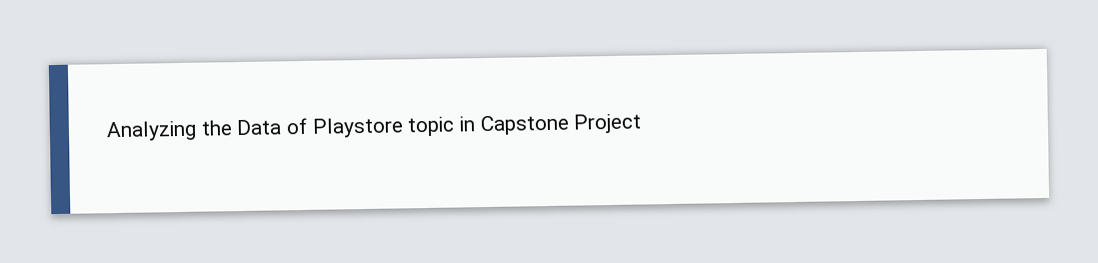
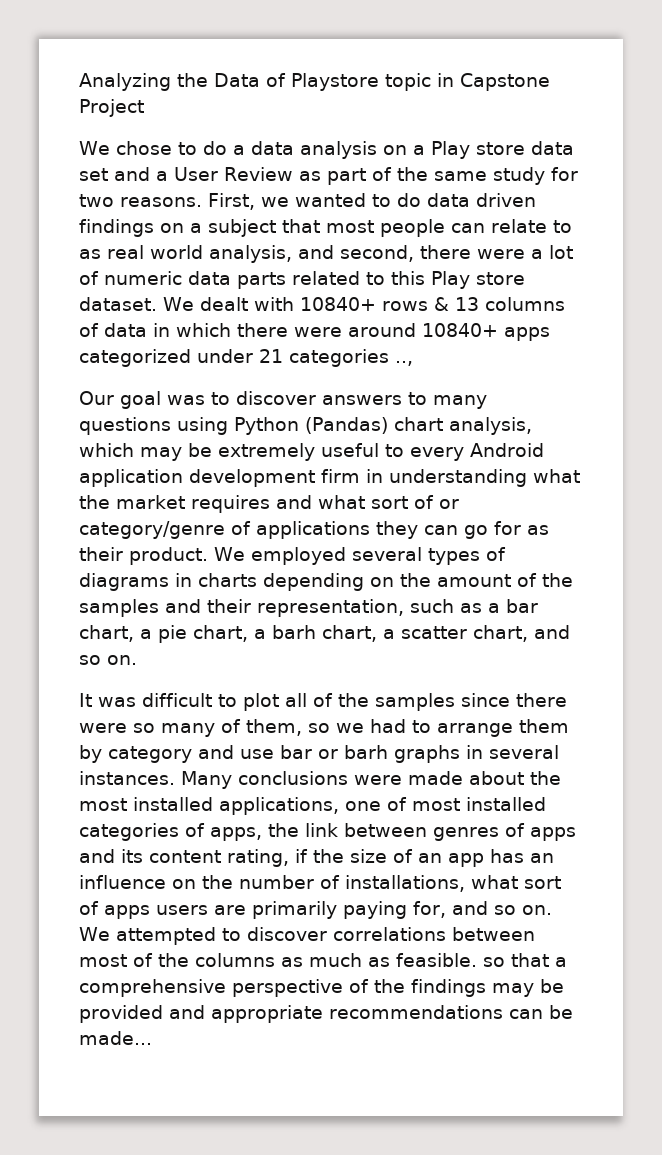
(643, 123) none -> [79,141,574,159] [79,167,578,185] [79,193,536,210] [79,219,572,237] [79,245,573,263] [79,271,525,289] [79,297,565,311] [79,323,550,341] [79,349,413,367] [79,391,487,409] [79,417,532,435] [79,443,544,461] [79,469,580,487] [79,495,459,513] [79,521,549,539] [79,547,506,565] [79,573,573,591] [79,599,538,617] [79,625,570,643] [79,655,137,665] [79,693,567,711] [79,719,569,737] [79,745,559,763] [79,771,561,789] [79,797,546,815] [79,823,576,841] [79,849,554,867] [79,875,561,892] [79,901,552,919] [79,927,535,945] [79,953,567,967] [79,979,564,997] [79,1005,573,1023] [79,1031,152,1045] // We chose to do a data analysis on a Play store data set and a User Review as part of the same study for two reasons. First, we wanted to do data driven findings on a subject that most people can relate to as real world analysis, and second, there were a lot of numeric data parts related to this Play store dataset. We dealt with 10840+ rows & 13 columns of data in which there were around 10840+ apps categorized under 21 categories .., // Our goal was to discover answers to many questions using Python (Pandas) chart analysis, which may be extremely useful to every Android application development firm in understanding what the market requires and what sort of or category/genre of applications they can go for as their product. We employed several types of diagrams in charts depending on the amount of the samples and their representation, such as a bar chart, a pie chart, a barh chart, a scatter chart, and so on. // It was difficult to plot all of the samples since there were so many of them, so we had to arrange them by category and use bar or barh graphs in several instances. Many conclusions were made about the most installed applications, one of most installed categories of apps, the link between genres of apps and its content rating, if the size of an app has an influence on the number of installations, what sort of apps users are primarily paying for, and so on. We attempted to discover correlations between most of the columns as much as feasible. so that a comprehensive perspective of the findings may be provided and appropriate recommendations can be made...

